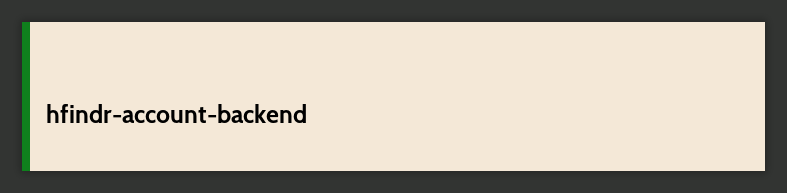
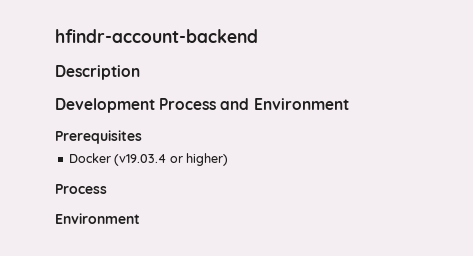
(307, 113) none -> [55,65,140,80] [55,98,349,113] [55,130,142,144] [68,153,228,166] [55,184,107,194] [55,213,140,224] // Description // Development Process and Environment // Prerequisites // Docker (v19.03.4 or higher) // Process // Environment

